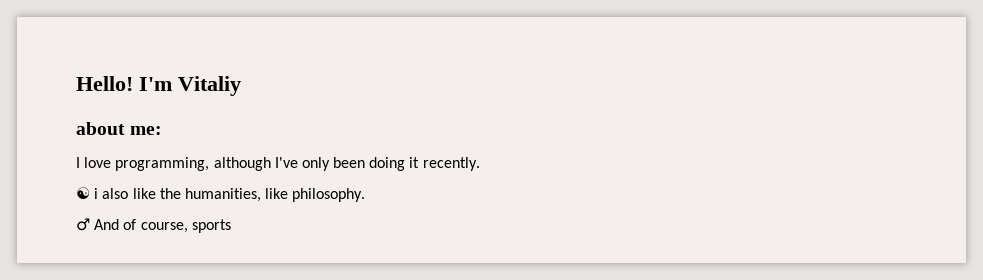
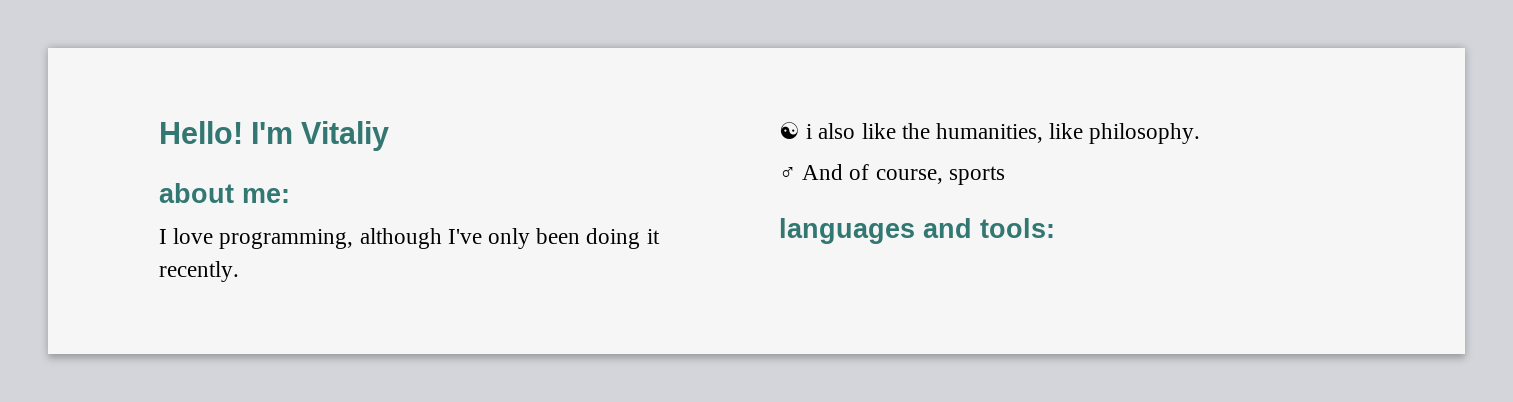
(231, 226) none -> [779,218,1055,244] // languages and tools:

